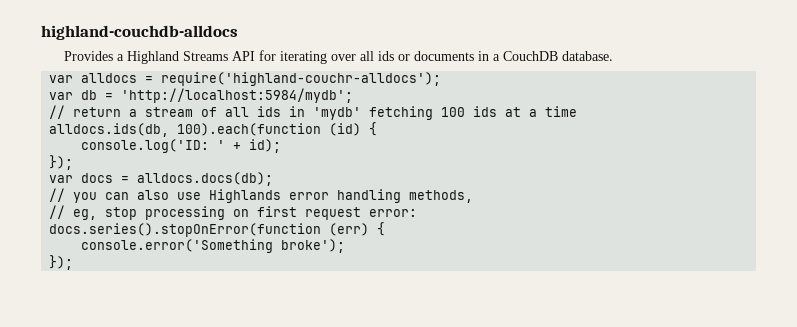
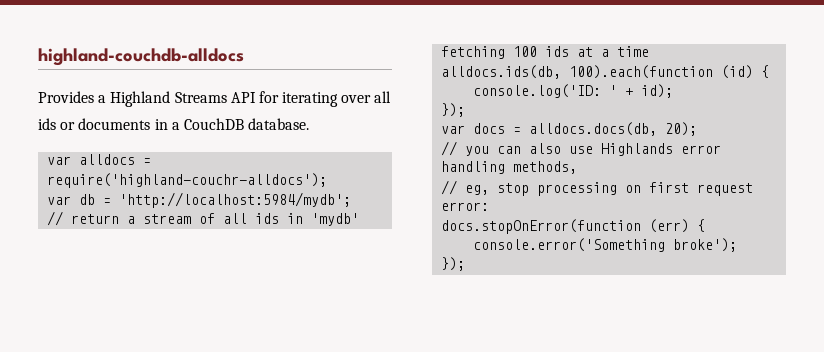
[137,172,274,186] alldocs.docs(db); -> [529,122,698,136] alldocs.docs(db, 20);
[49,223,322,237] docs.series().stopOnError(function -> [441,219,642,234] docs.stopOnError(function

